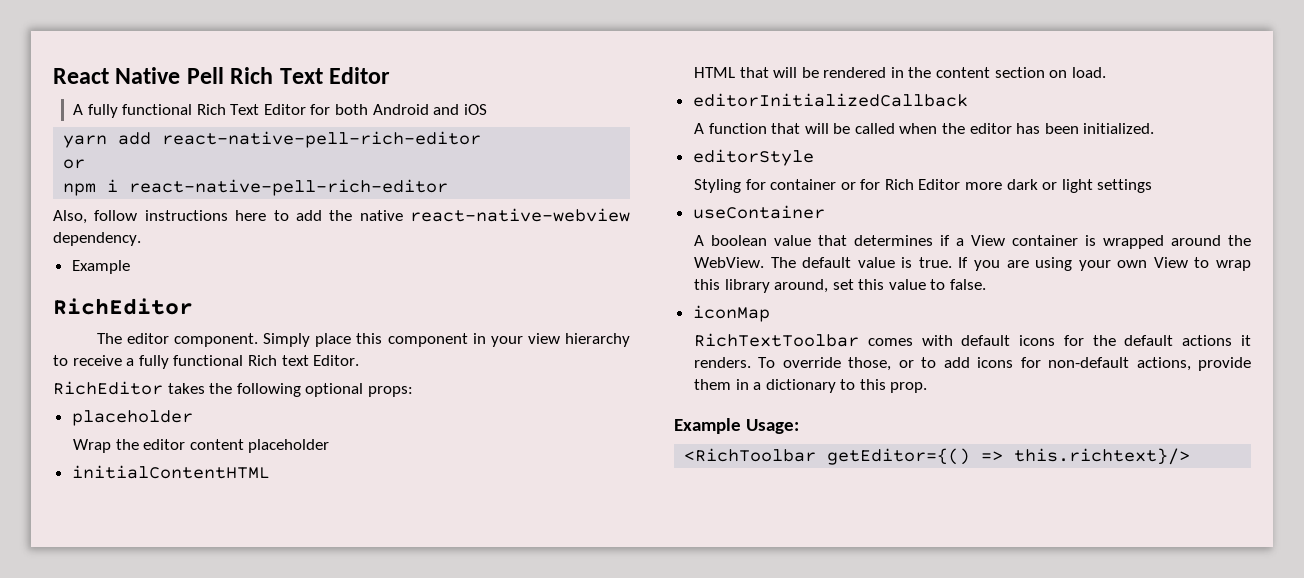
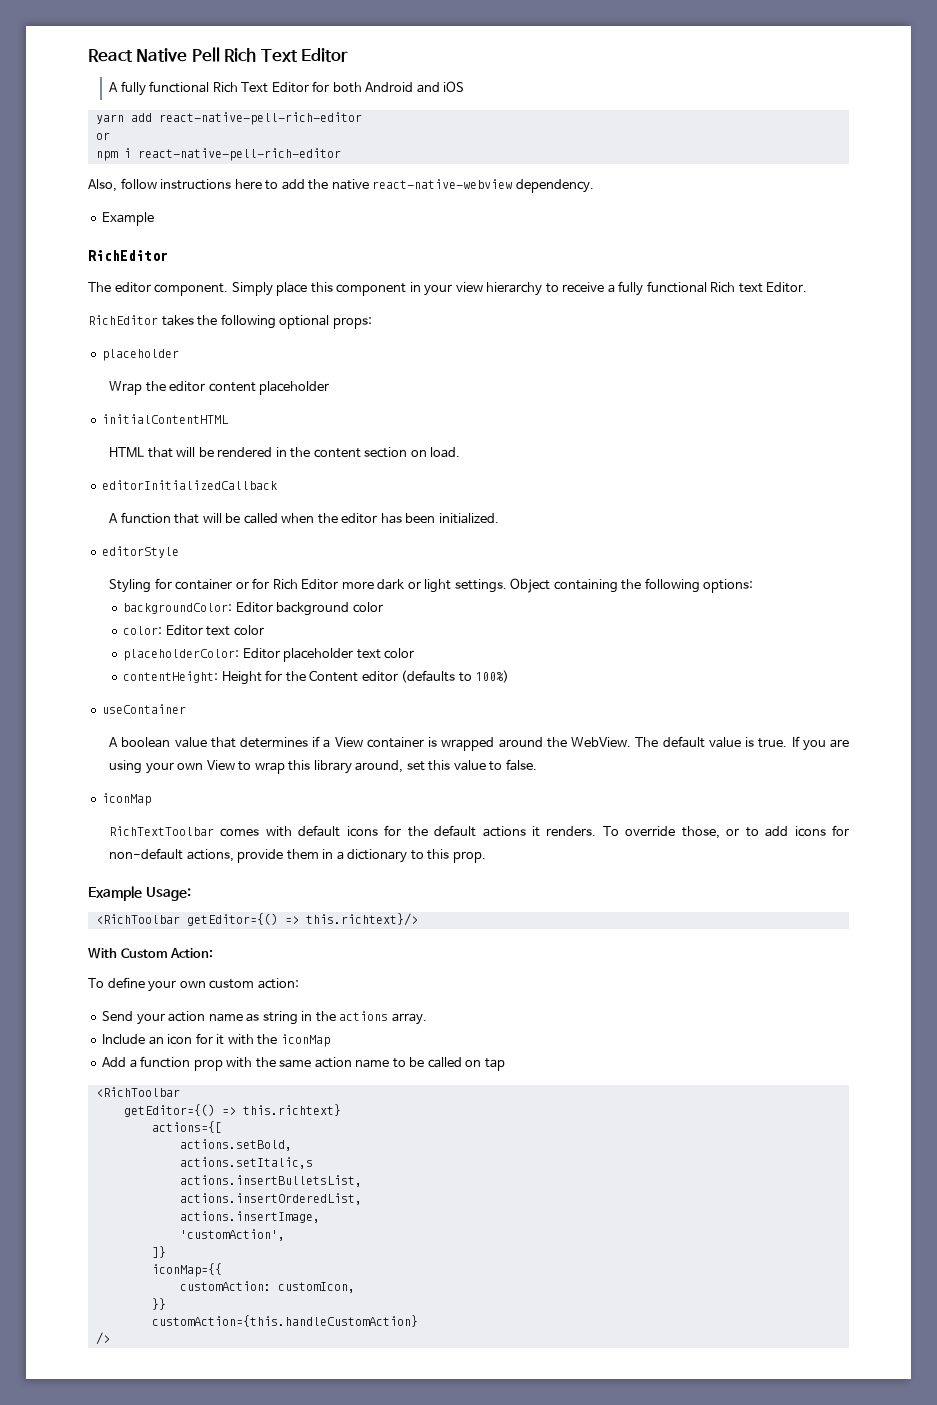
[1097,179,1153,193] settings -> [454,578,754,593] [123,602,383,616] [123,625,264,636] [123,648,415,662] [123,670,510,685] settings. Object containing the following options: // backgroundColor: Editor background color // color: Editor text color // placeholderColor: Editor placeholder text color // contentHeight: Height for the Content editor (defaults to 100%)
(1191, 456) none -> [88,948,214,959] [88,977,299,992] [102,1011,427,1025] [102,1033,330,1047] [102,1056,505,1071] [95,1087,180,1097] [123,1104,341,1117] [151,1121,222,1133] [179,1139,292,1151] [179,1157,313,1169] [179,1175,362,1187] [179,1193,362,1205] [179,1211,320,1223] [179,1229,285,1241] [151,1246,166,1258] [151,1263,222,1277] [179,1281,355,1293] [151,1298,166,1310] [151,1315,418,1327] [95,1332,110,1345] // With Custom Action: // To define your own custom action: // Send your action name as string in the actions array. // Include an icon for it with the iconMap // Add a function prop with the same action name to be called on tap // <RichToolbar // getEditor={() => this.richtext} // actions={[ // actions.setBold, // actions.setItalic,s // actions.insertBulletsList, // actions.insertOrderedList, // actions.insertImage, // 'customAction', // ]} // iconMap={{ // customAction: customIcon, // }} // customAction={this.handleCustomAction} // />

